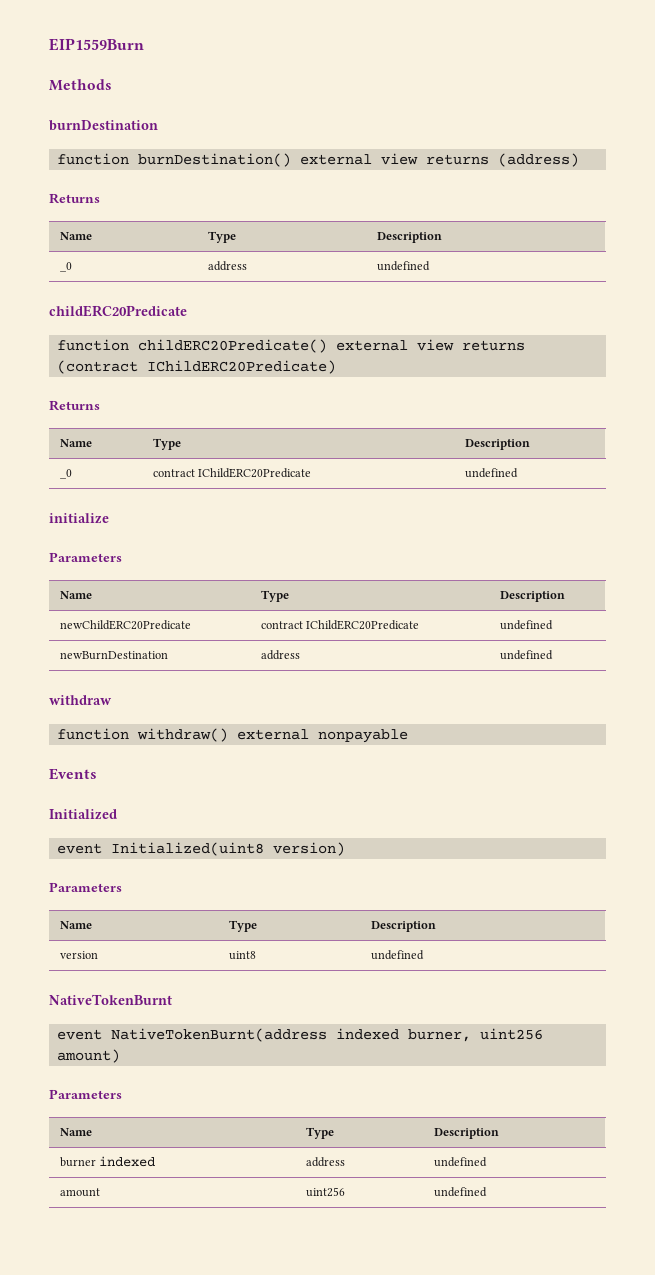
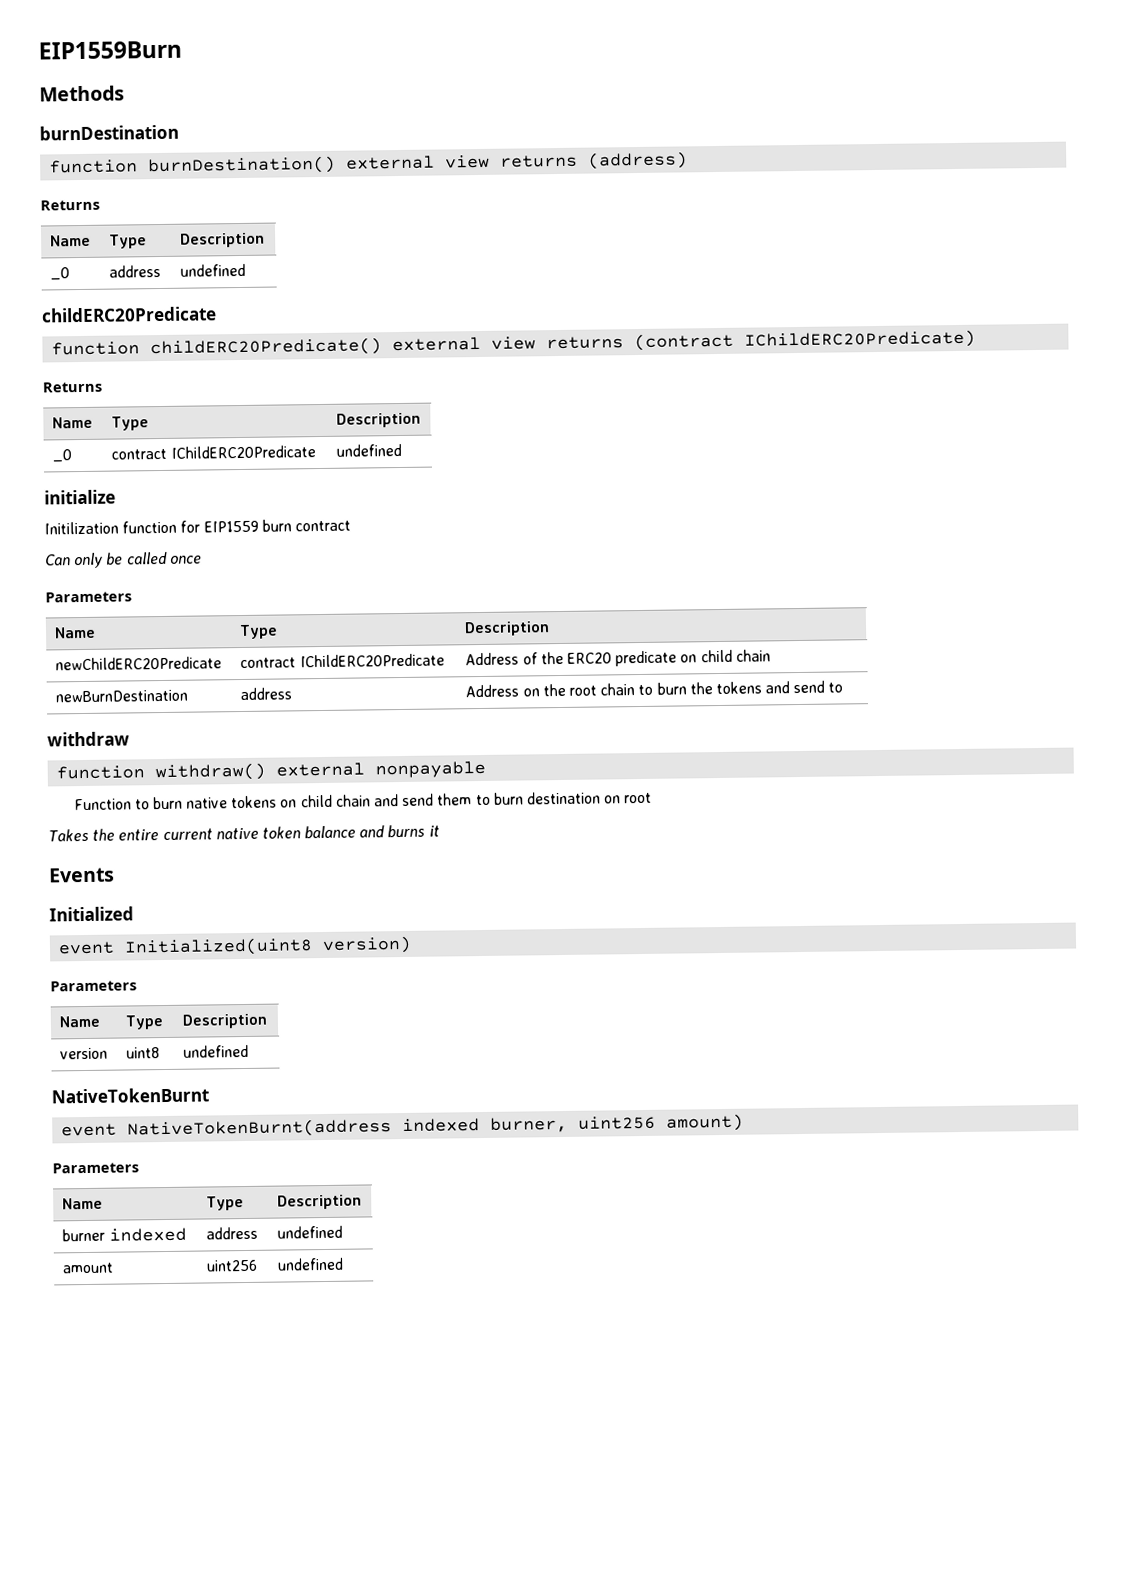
(109, 518) none -> [44,519,351,535] [45,551,202,569] // Initilization function for EIP1559 burn contract // Can only be called once
[499,620,553,630] [59,651,168,660] [260,650,300,660] [499,650,553,660] undefined // newBurnDestination | address | undefined -> [465,649,771,667] [55,689,189,703] [240,687,293,701] [465,680,844,698] Address of the ERC20 predicate on child chain // newBurnDestination | address | Address on the root chain to burn the tokens and send to
(409, 736) none -> [73,791,653,811] [48,824,440,842] // Function to burn native tokens on child chain and send them to burn destination on root // Takes the entire current native token balance and burns it

